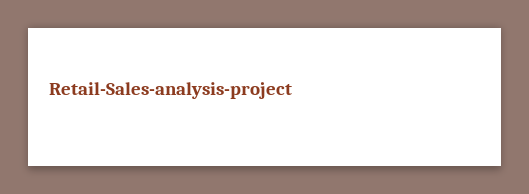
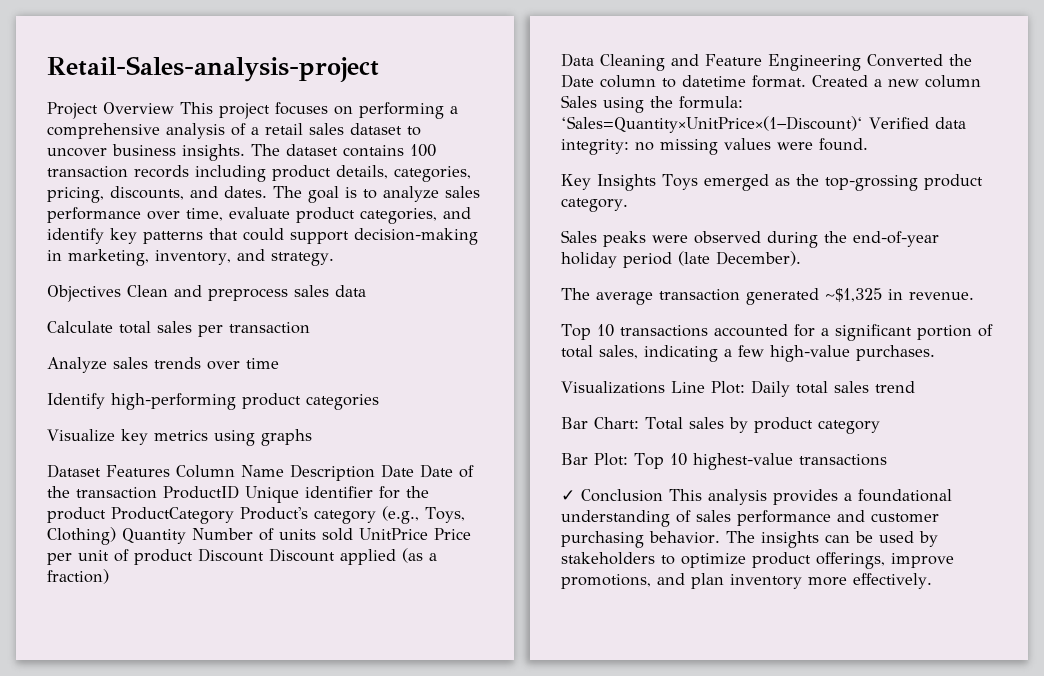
(292, 90) none -> [47,102,458,119] [47,123,421,139] [47,144,436,161] [47,165,471,182] [47,186,480,203] [47,207,471,224] [47,228,478,245] [47,249,334,266] [47,285,366,302] [47,321,310,337] [47,357,279,373] [47,393,379,410] [47,429,312,446] [47,464,474,481] [47,485,429,503] [47,506,465,524] [47,527,471,545] [47,548,437,565] [47,569,109,584] [561,53,972,71] [561,74,981,88] [561,95,743,113] [561,116,966,133] [561,138,868,155] [561,174,983,191] [561,198,628,212] [561,230,939,248] [561,251,801,268] [561,288,974,305] [561,324,993,341] [561,345,935,362] [561,380,915,397] [561,417,880,434] [561,453,887,470] [561,489,952,505] [561,510,939,527] [561,531,938,548] [561,552,954,569] [561,573,932,589] // Project Overview This project focuses on performing a comprehensive analysis of a retail sales dataset to uncover business insights. The dataset contains 100 transaction records including product details, categories, pricing, discounts, and dates. The goal is to analyze sales performance over time, evaluate product categories, and identify key patterns that could support decision-making in marketing, inventory, and strategy. // Objectives Clean and preprocess sales data // Calculate total sales per transaction // Analyze sales trends over time // Identify high-performing product categories // Visualize key metrics using graphs // Dataset Features Column Name Description Date Date of the transaction ProductID Unique identifier for the product ProductCategory Product's category (e.g., Toys, Clothing) Quantity Number of units sold UnitPrice Price per unit of product Discount Discount applied (as a fraction) // Data Cleaning and Feature Engineering Converted the Date column to datetime format. Created a new column Sales using the formula: ‘Sales=Quantity×UnitPrice×(1−Discount)‘ Verified data integrity: no missing values were found. // Key Insights Toys emerged as the top-grossing product category. // Sales peaks were observed during the end-of-year holiday period (late December). // The average transaction generated ~$1,325 in revenue. // Top 10 transactions accounted for a significant portion of total sales, indicating a few high-value purchases. // Visualizations Line Plot: Daily total sales trend // Bar Chart: Total sales by product category // Bar Plot: Top 10 highest-value transactions // ✓ Conclusion This analysis provides a foundational understanding of sales performance and customer purchasing behavior. The insights can be used by stakeholders to optimize product offerings, improve promotions, and plan inventory more effectively.

